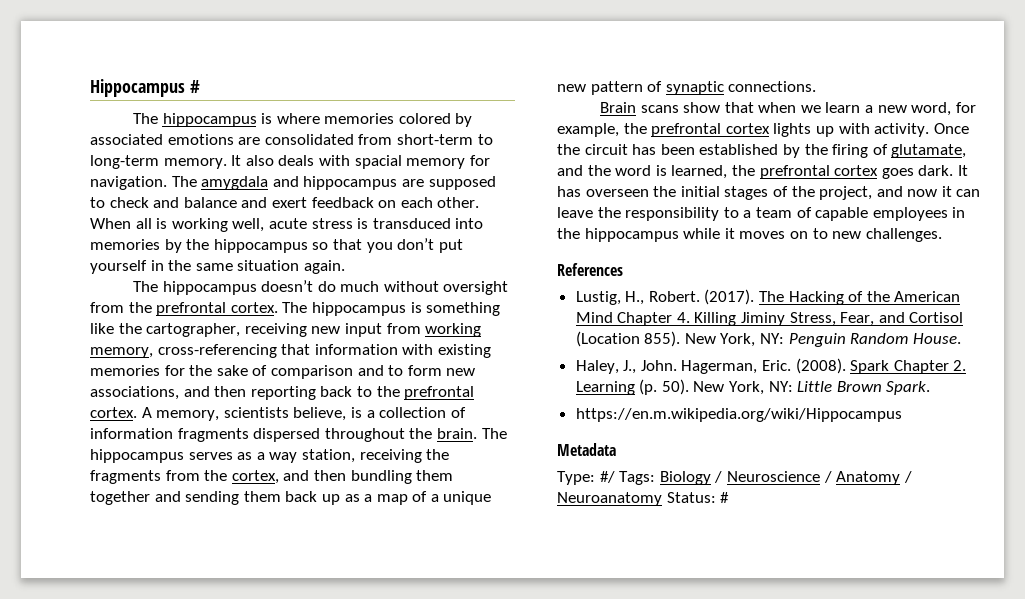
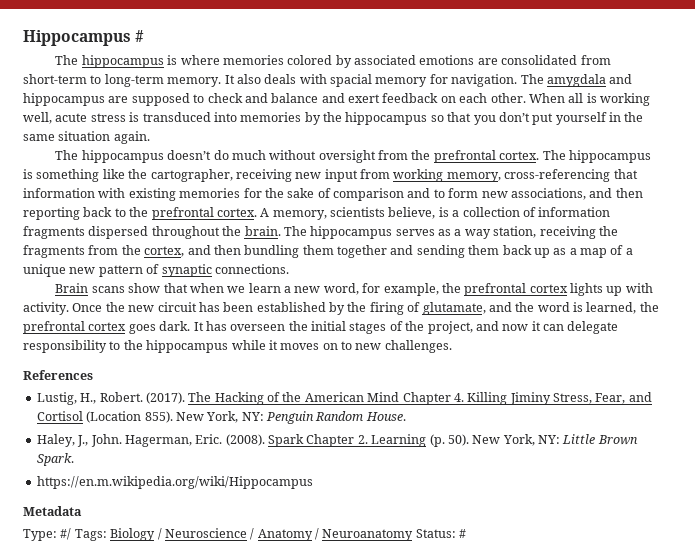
(580, 149) none -> [128,305,155,312] new
[557,207,966,221] leave the responsibility to a team of capable employees in -> [567,321,619,334] [23,340,121,353] delegate responsibility to

